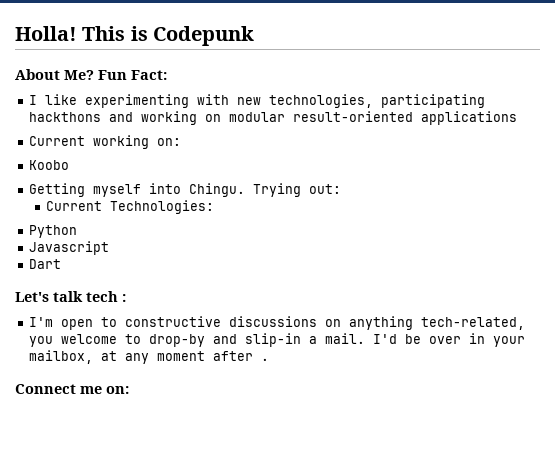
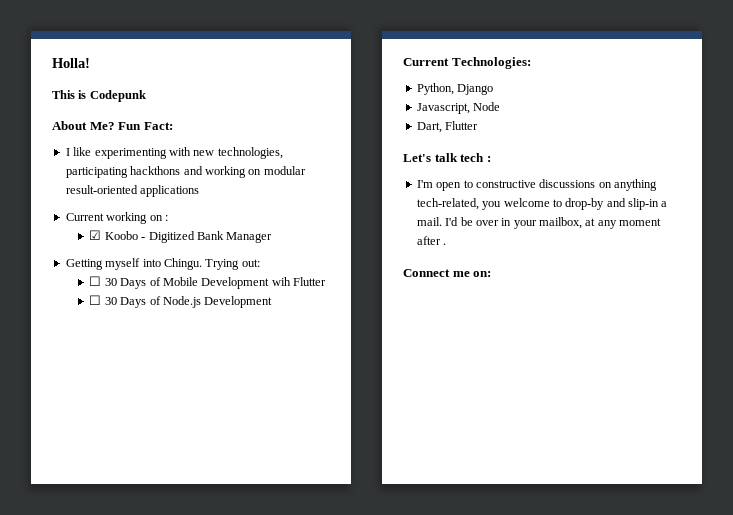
(77, 33) none -> (90, 63) //
[156,138,181,146] [28,160,69,170] on: // Koobo -> [149,215,168,221] [89,230,273,243] on : // ☑ Koobo - Digitized Bank Manager
[46,200,215,214] [28,225,77,238] [28,241,109,255] [28,259,61,269] Current Technologies: // Python // Javascript // Dart -> [89,276,327,289] [89,295,273,308] [403,57,531,69] [416,83,494,95] [416,102,501,114] [416,121,479,133] ☐ 30 Days of Mobile Development wih Flutter // ☐ 30 Days of Node.js Development // Current Technologies: // Python, Django // Javascript, Node // Dart, Flutter

